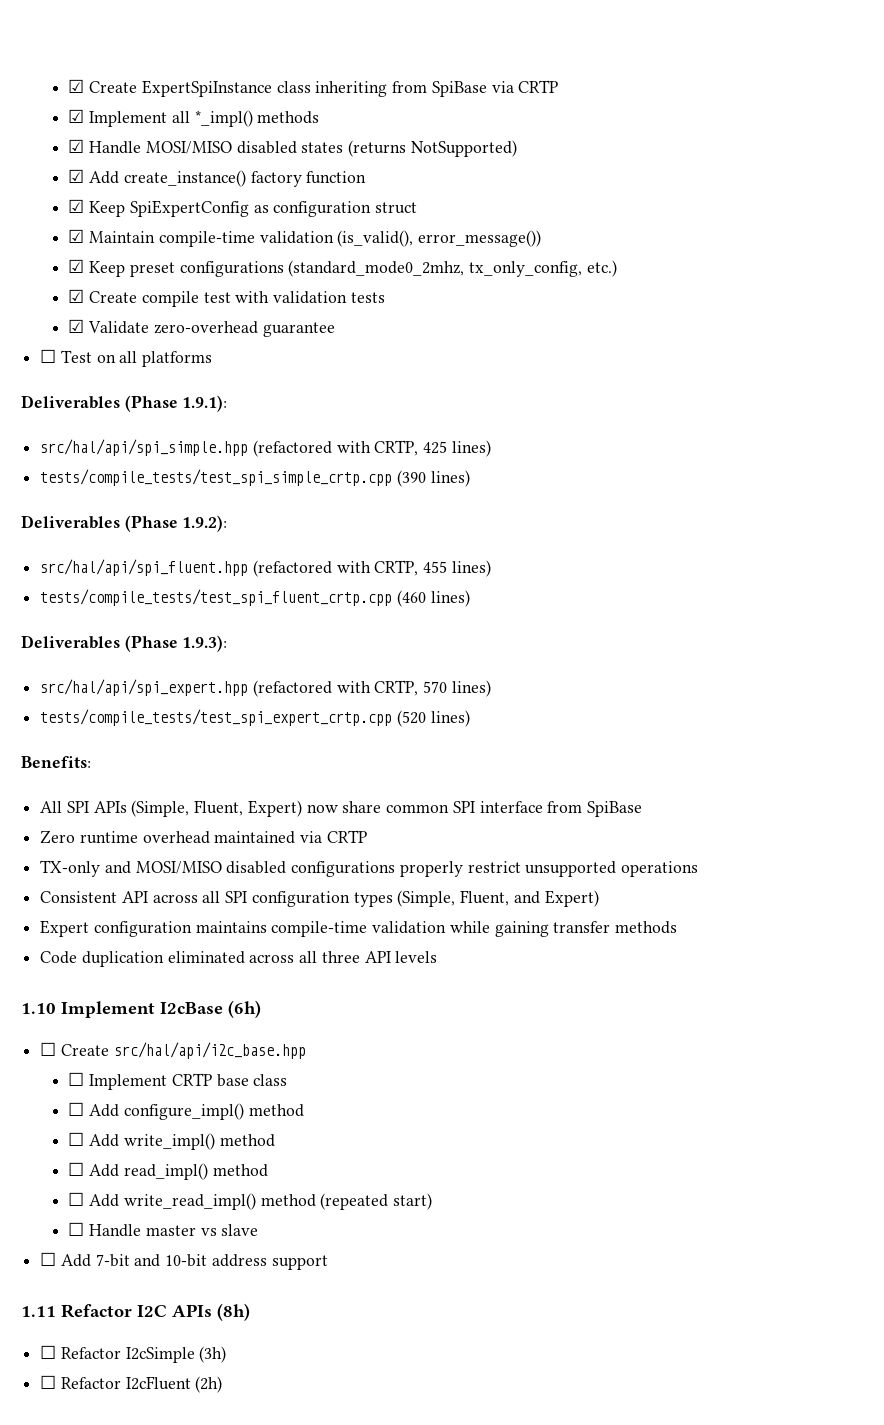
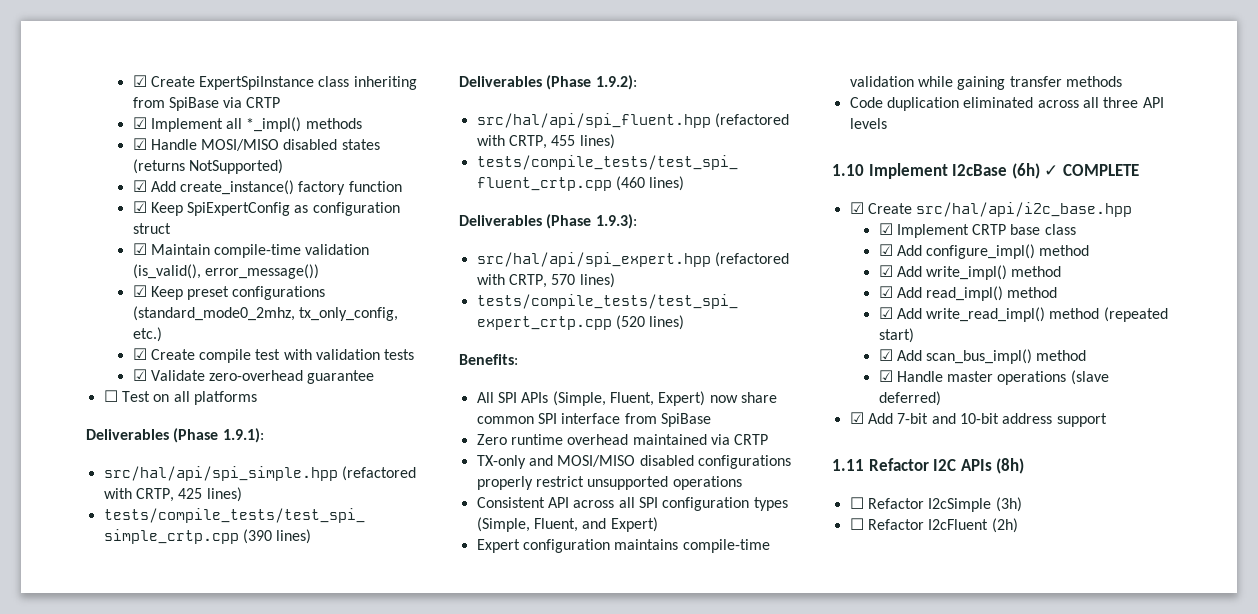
[40,1042,57,1056] // ☐ -> [1044,164,1139,176] [849,202,864,214] ✓ COMPLETE // ☑
[68,1072,85,1086] ☐ -> [878,223,893,235] ☑
[68,1102,85,1116] ☐ -> [878,244,893,256] ☑
[68,1132,85,1146] ☐ -> [878,265,893,277] ☑
[68,1162,85,1176] ☐ -> [878,286,893,298] ☑
[68,1192,85,1206] ☐ -> [878,307,893,319] ☑
[68,1222,259,1237] [40,1252,57,1266] ☐ Handle master vs slave // ☐ -> [878,349,1087,364] [878,370,1109,385] [878,391,941,406] [849,412,864,424] ☑ Add scan_bus_impl() method // ☑ Handle master operations (slave deferred) // ☑

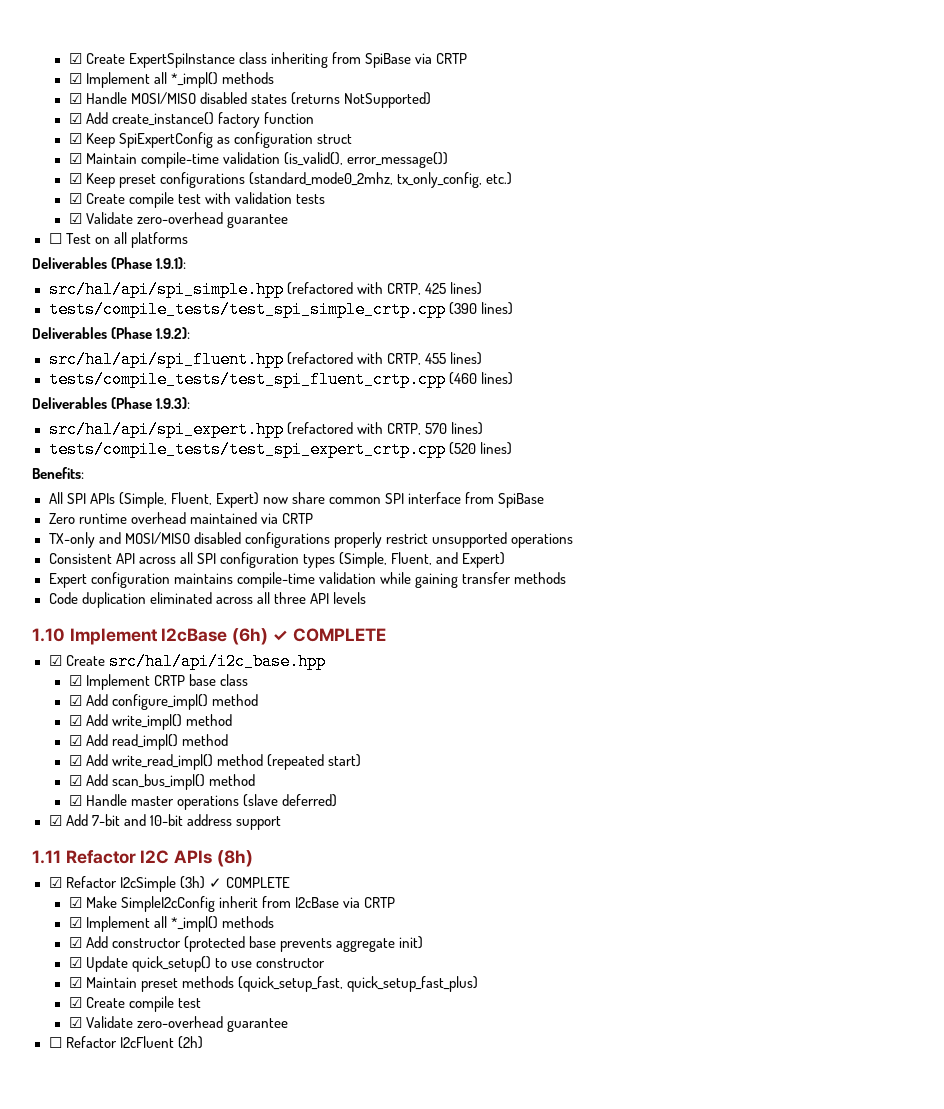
[849,497,864,509] ☐ -> [48,877,62,888] ☑
(1022, 504) none -> [208,877,290,888] [68,896,396,912] [68,916,274,932] [68,936,424,952] [68,956,325,972] [68,976,478,992] [68,996,201,1012] [68,1016,288,1032] ✓ COMPLETE // ☑ Make SimpleI2cConfig inherit from I2cBase via CRTP // ☑ Implement all *_impl() methods // ☑ Add constructor (protected base prevents aggregate init) // ☑ Update quick_setup() to use constructor // ☑ Maintain preset methods (quick_setup_fast, quick_setup_fast_plus) // ☑ Create compile test // ☑ Validate zero-overhead guarantee

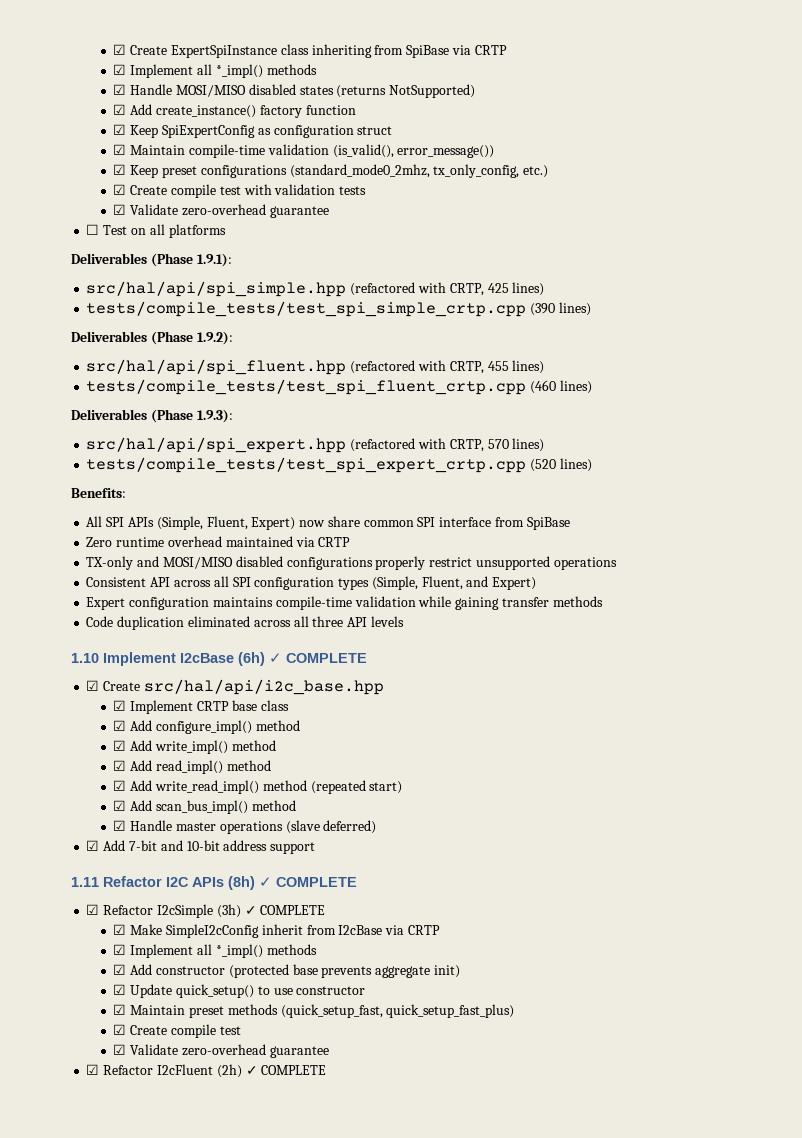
(253, 858) none -> [259,877,357,887] ✓ COMPLETE
[48,1037,62,1048] ☐ -> [86,1064,100,1075] ☑
(203, 1042) none -> [245,1065,327,1075] ✓ COMPLETE

